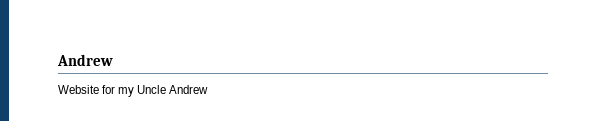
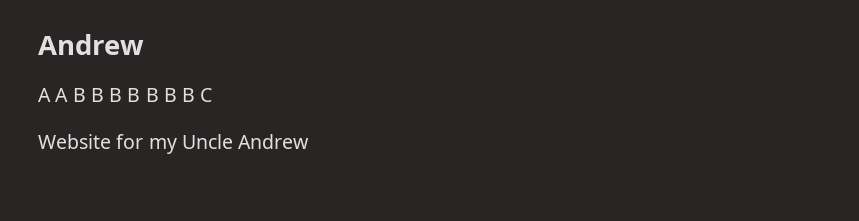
[57,54,113,66] Andrew -> [38,34,144,55] [38,88,213,102] Andrew // A A B B B B B B B C

